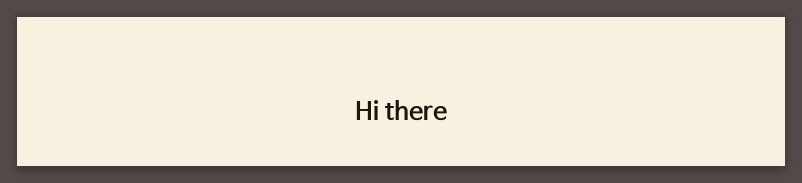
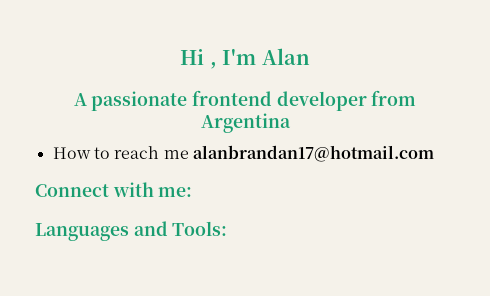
[385,100,448,121] there -> [209,48,310,69] [73,90,417,111] [200,113,291,133] [52,145,434,162] [35,182,193,197] [35,221,228,241] , I'm Alan // A passionate frontend developer from Argentina // How to reach me alanbrandan17@hotmail.com // Connect with me: // Languages and Tools:

